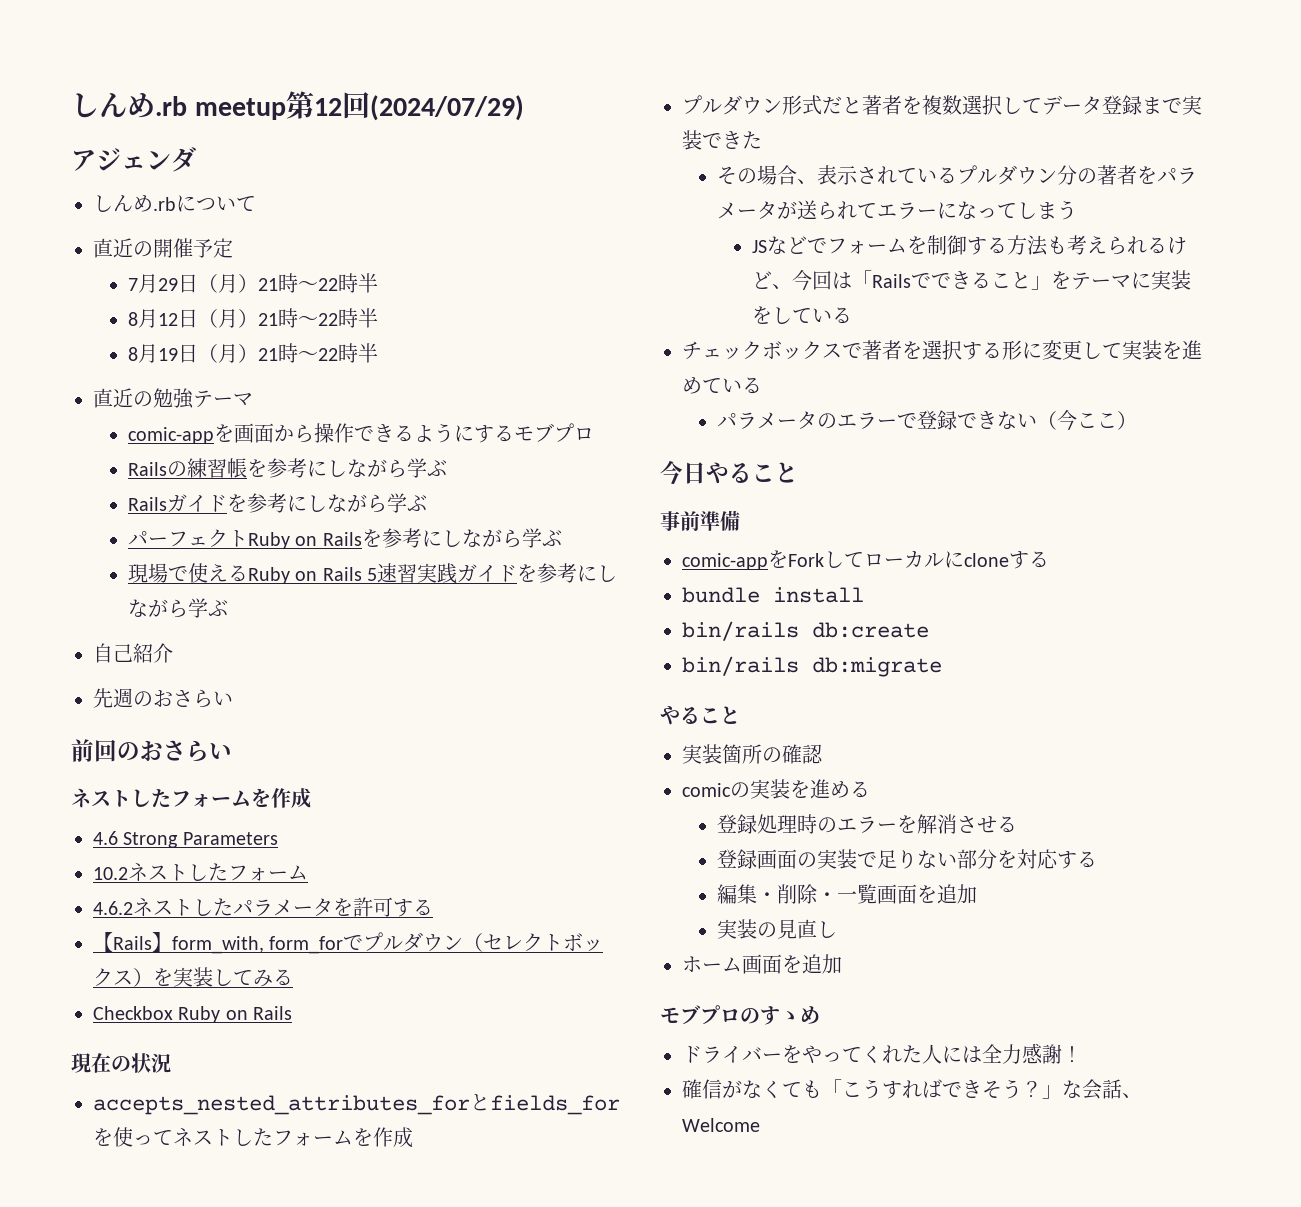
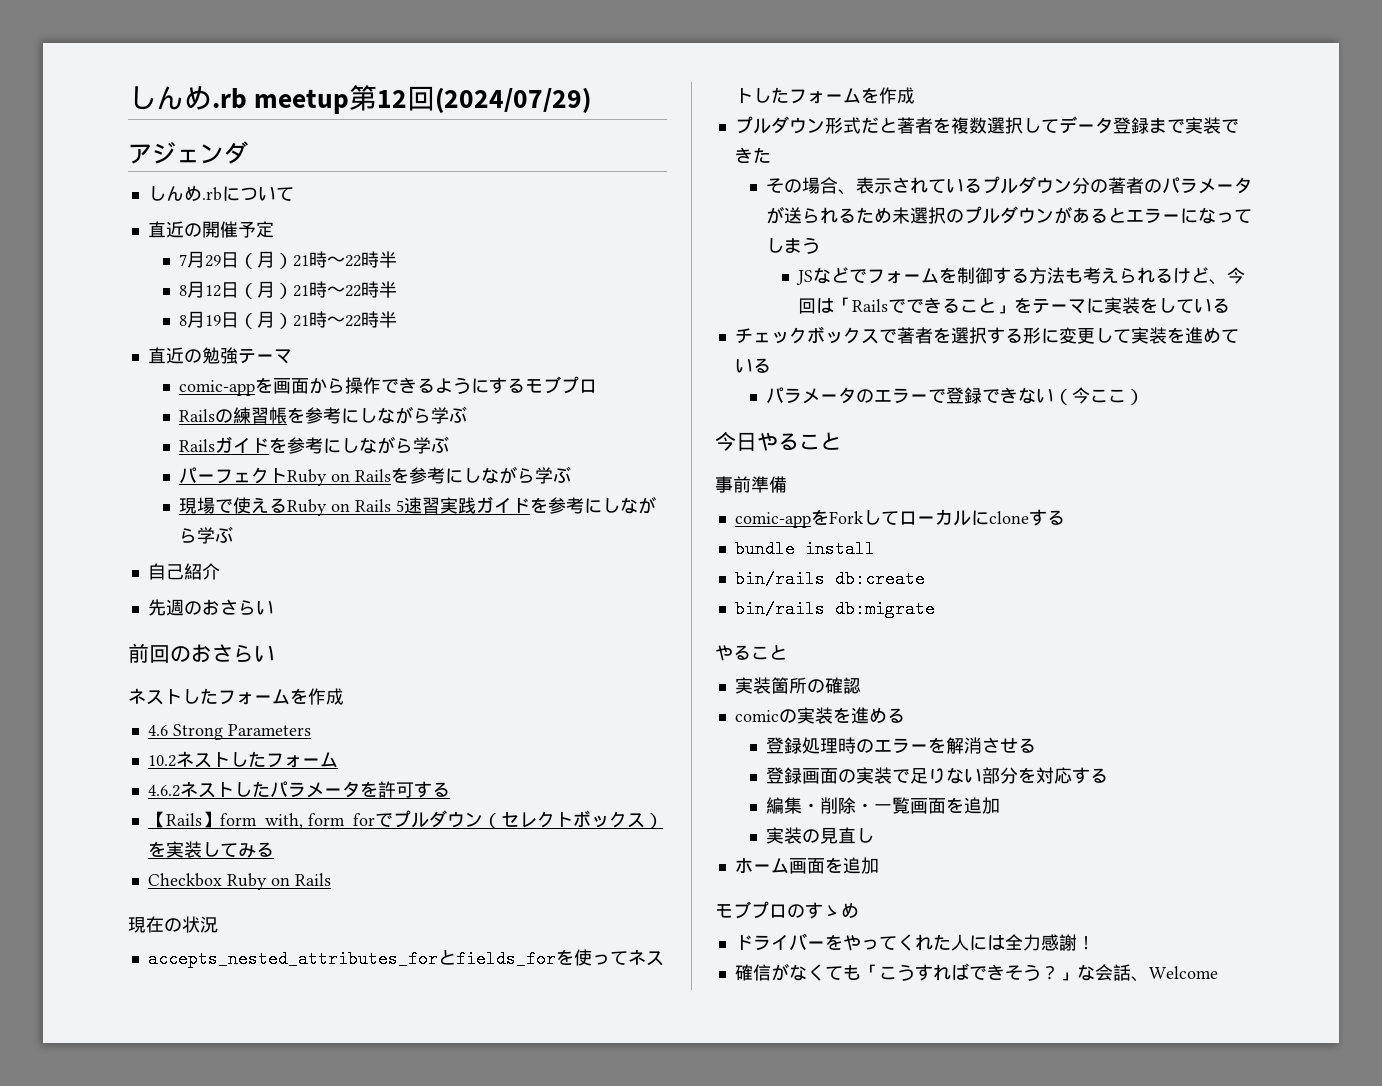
[1136,166,1157,184] を -> [1144,179,1163,193] の
[856,203,877,218] て -> [838,206,1127,224] るため未選択のプルダウンがあると

